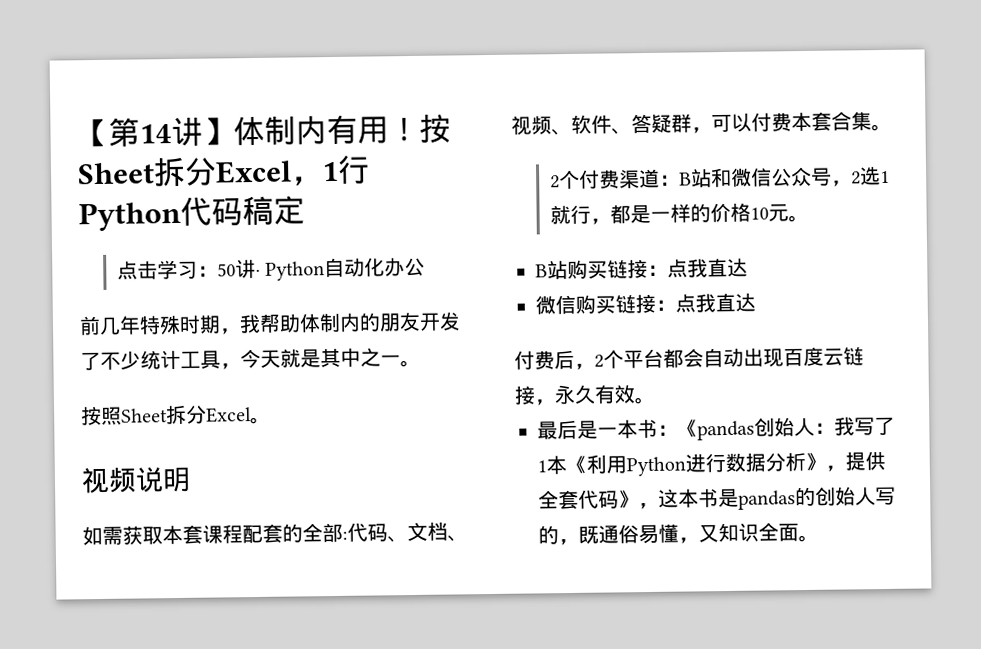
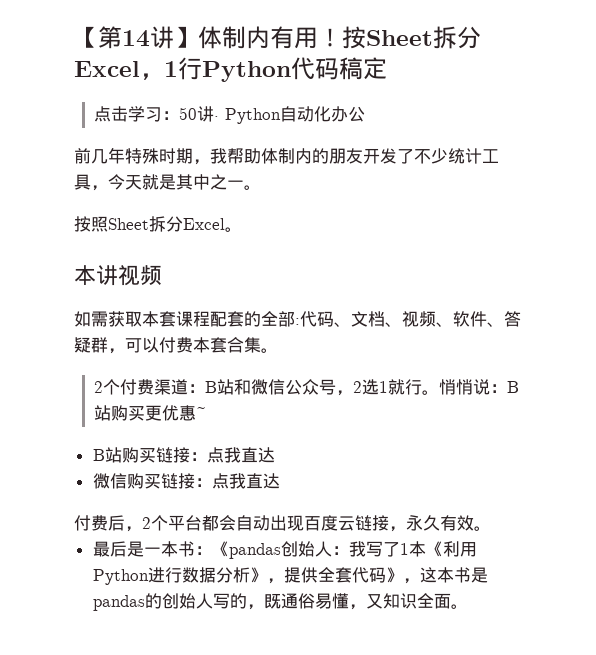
[81,466,191,494] 视频说明 -> [74,265,162,286] 本讲视频
[589,202,809,225] ，都是一样的价格10元。 -> [421,379,519,395] [93,405,206,421] 。悄悄说：B站购买更优惠~

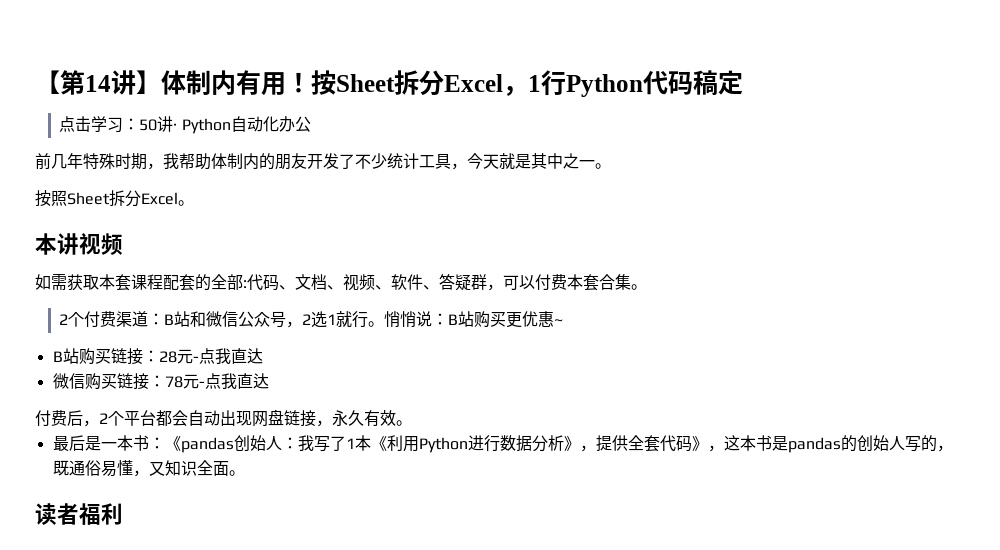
(207, 456) none -> [158,349,199,364] 28元-
(212, 482) none -> [164,374,205,389] 78元-
[304,515,355,531] 百度云 -> [252,409,284,427] 网盘
(468, 606) none -> [35,503,123,525] // 读者福利

